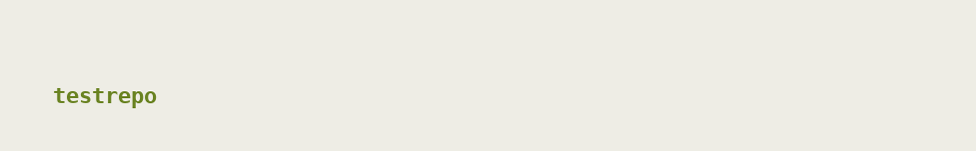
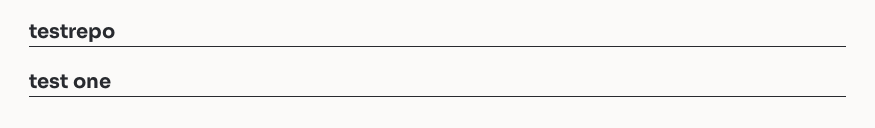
(157, 98) none -> [29,74,112,89] // test one

